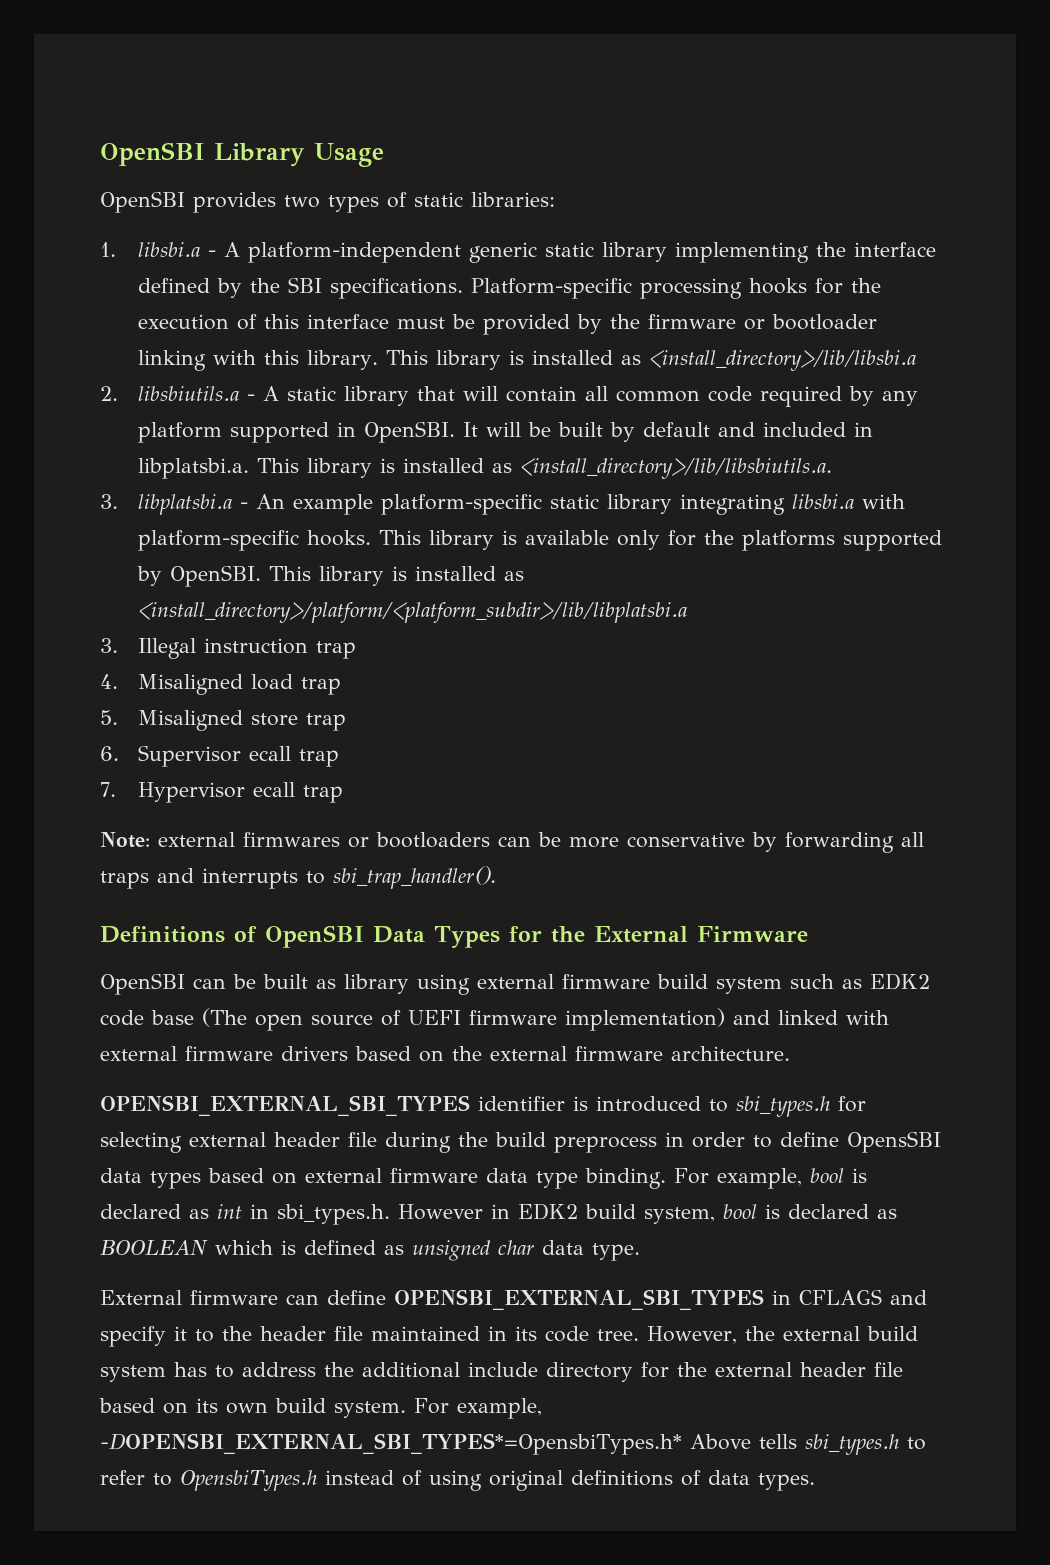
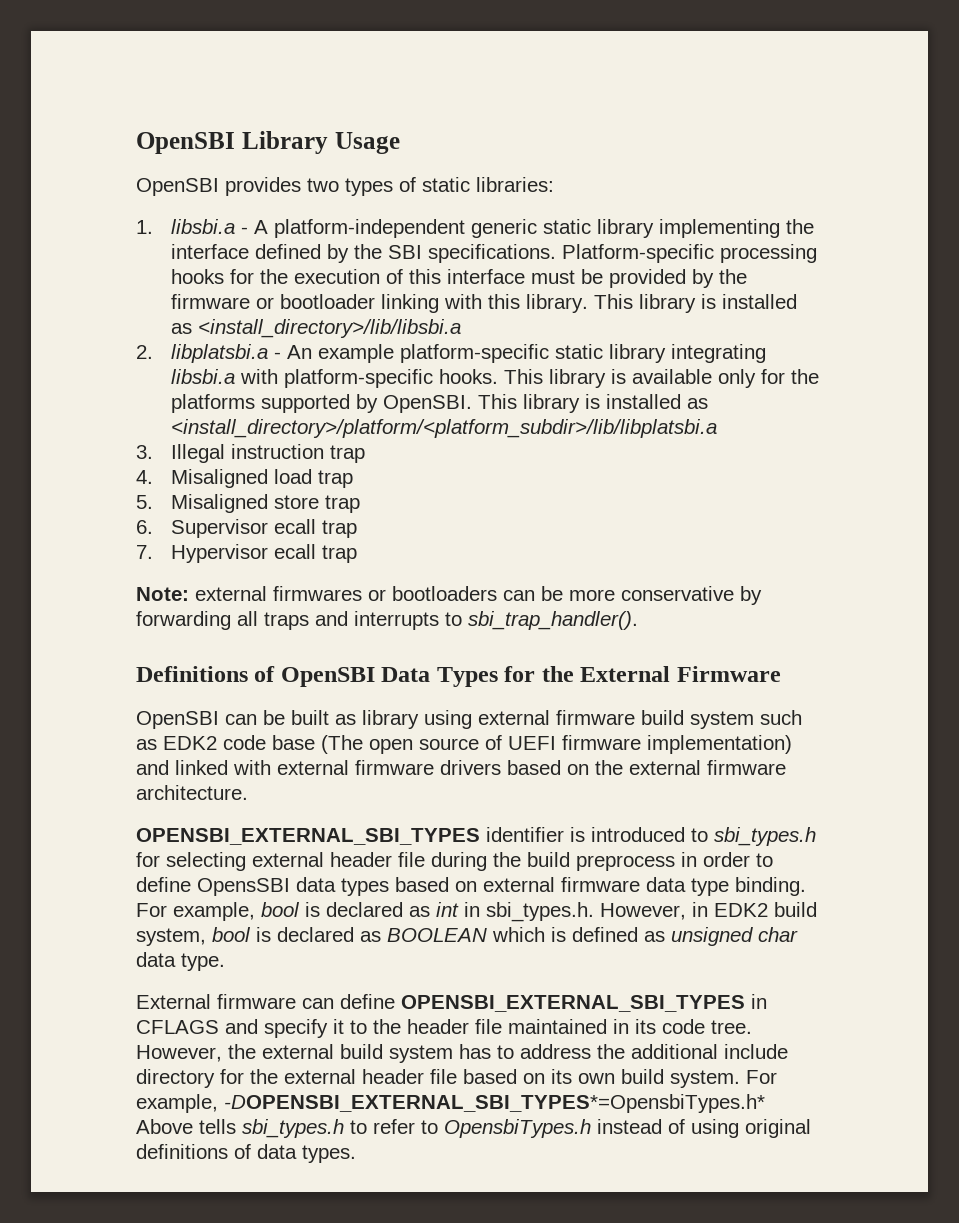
[137,386,918,407] [137,421,873,443] [137,458,832,479] [100,494,118,509] libsbiutils.a - A static library that will contain all common code required by any platform supported in OpenSBI. It will be built by default and included in libplatsbi.a. This library is installed as <install_directory>/lib/libsbiutils.a. // 3. -> (153, 352) none
[398,1204,483,1220] However -> [600,903,686,920] However,

